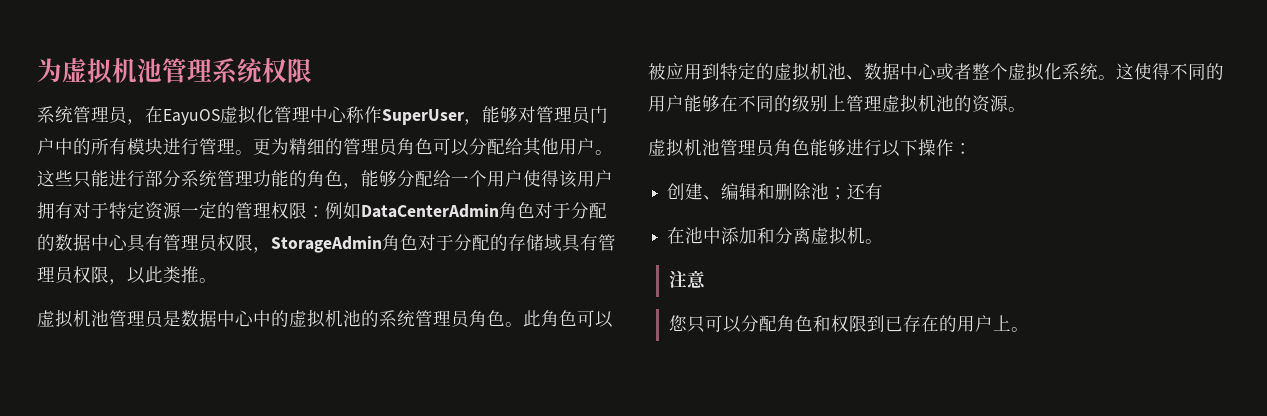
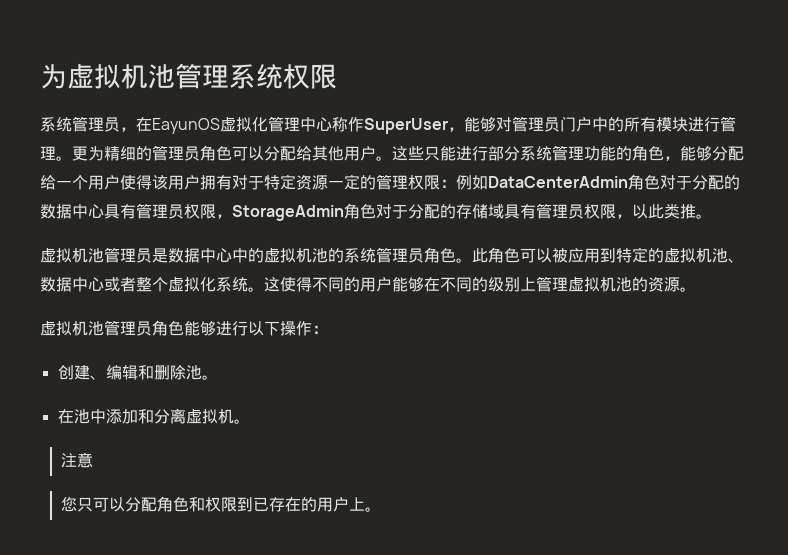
[163,109,220,125] EayuOS -> [152,118,220,134] EayunOS
[829,183,884,200] ；还有 -> [201,375,218,380] 。

